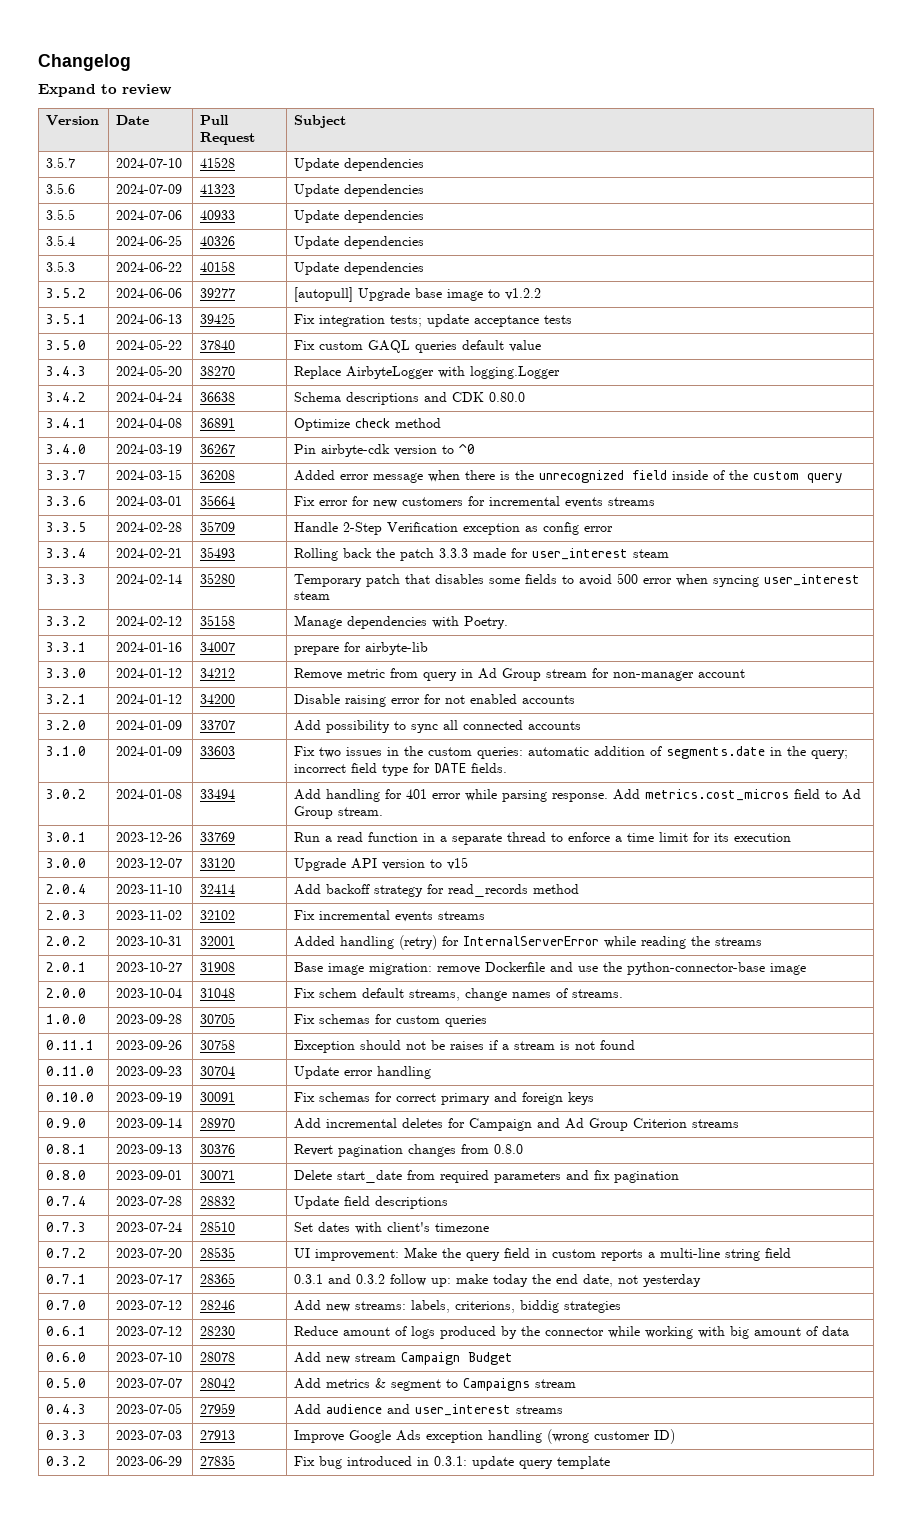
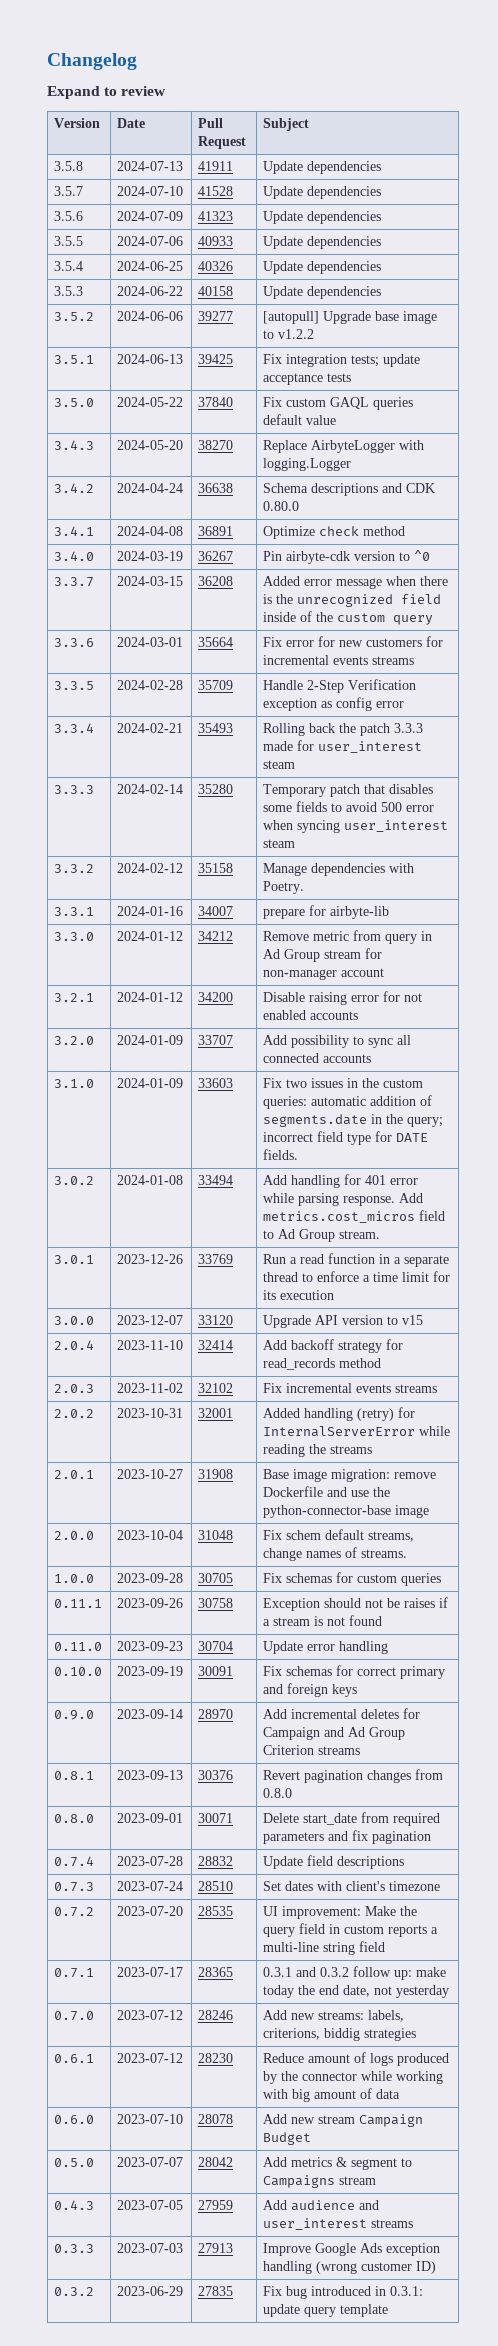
(347, 121) none -> [54,161,84,171] [117,161,184,171] [198,161,234,171] [263,161,382,174] // 3.5.8 | 2024-07-13 | 41911 | Update dependencies

